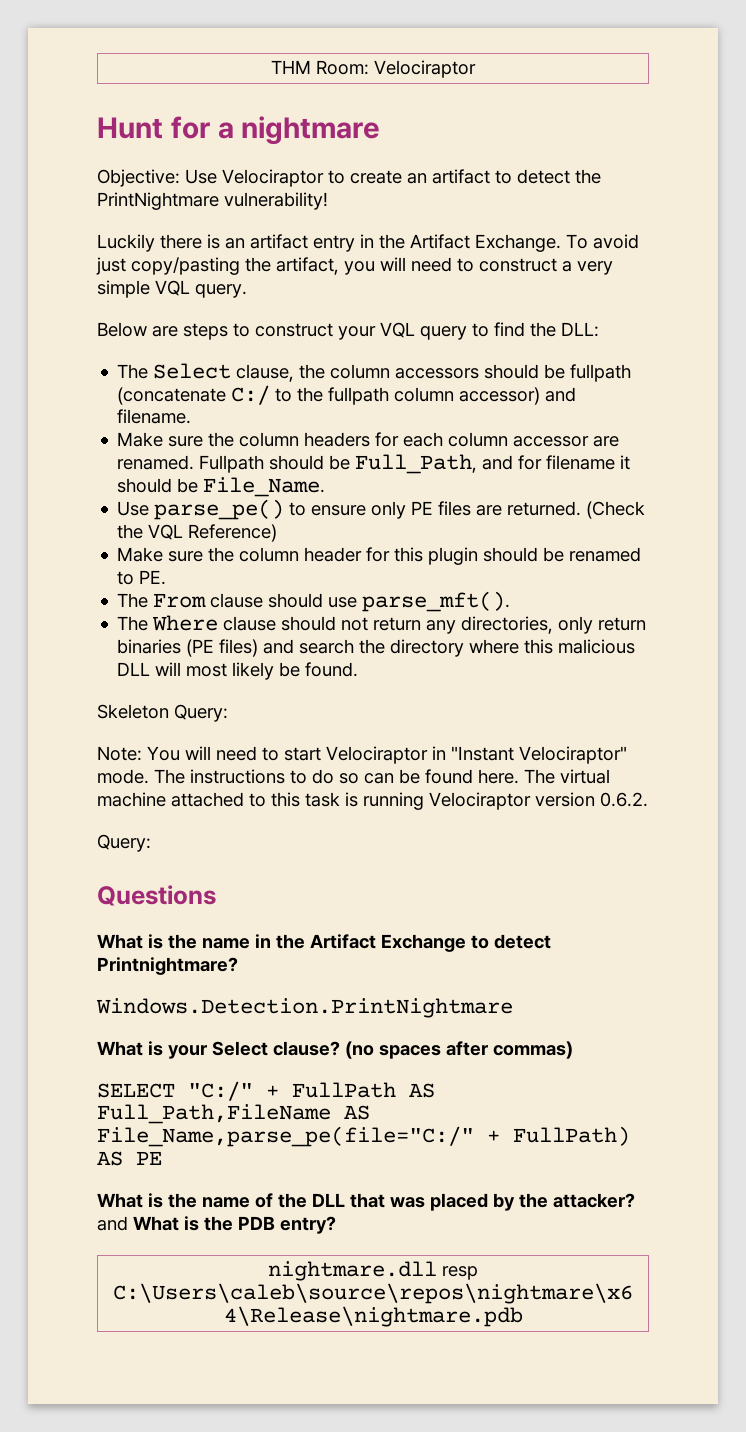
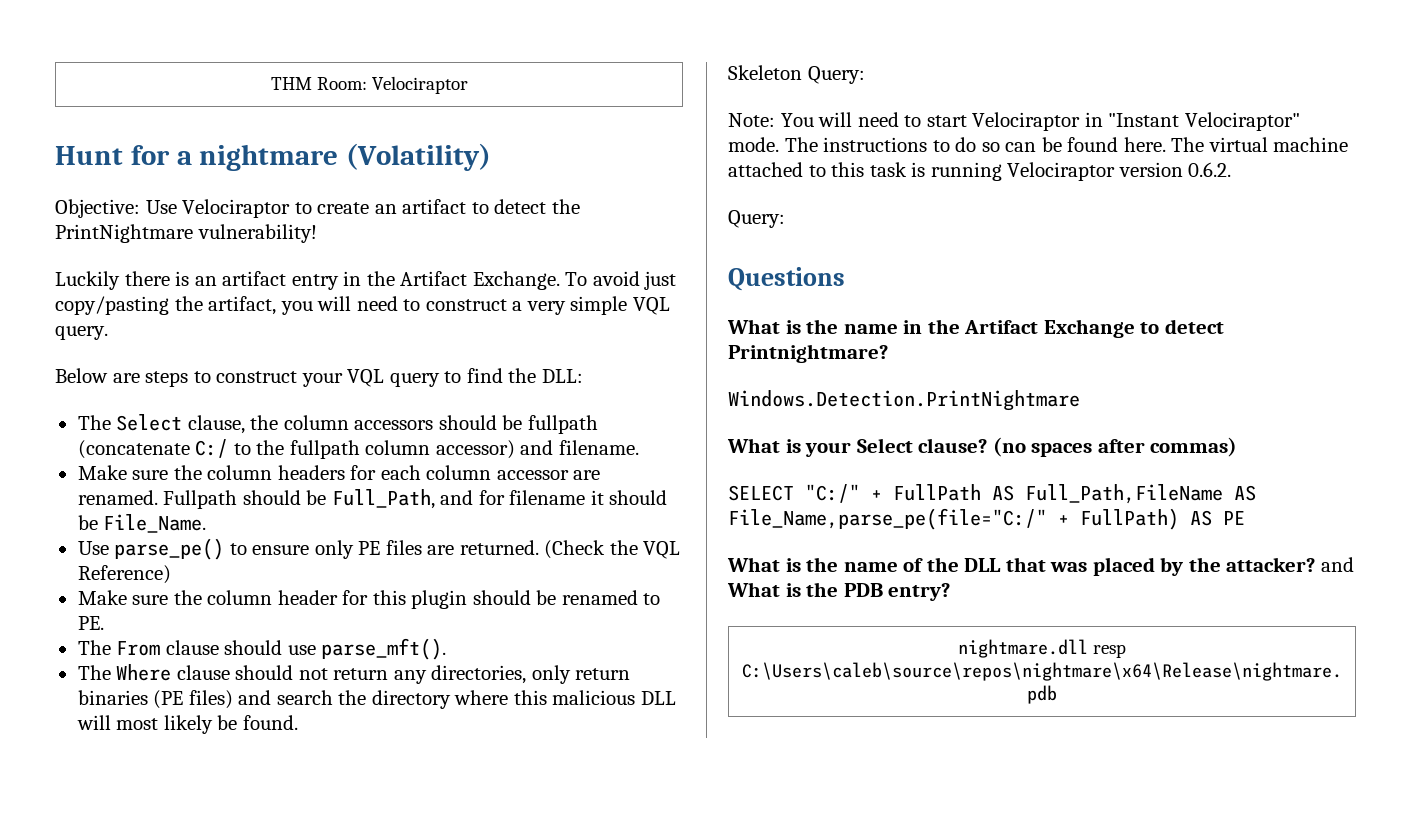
(381, 130) none -> [346,143,492,171] (Volatility)

